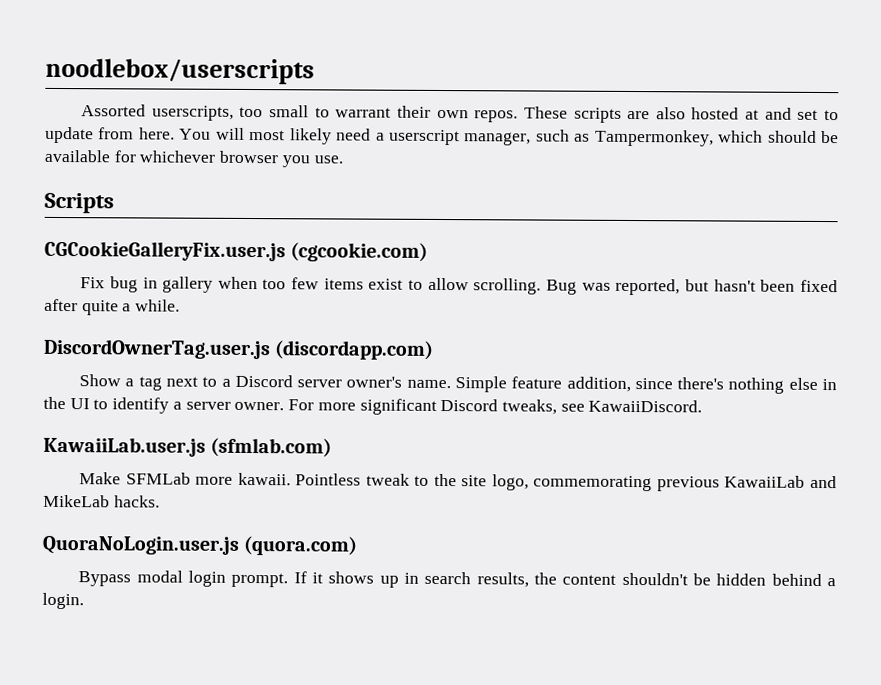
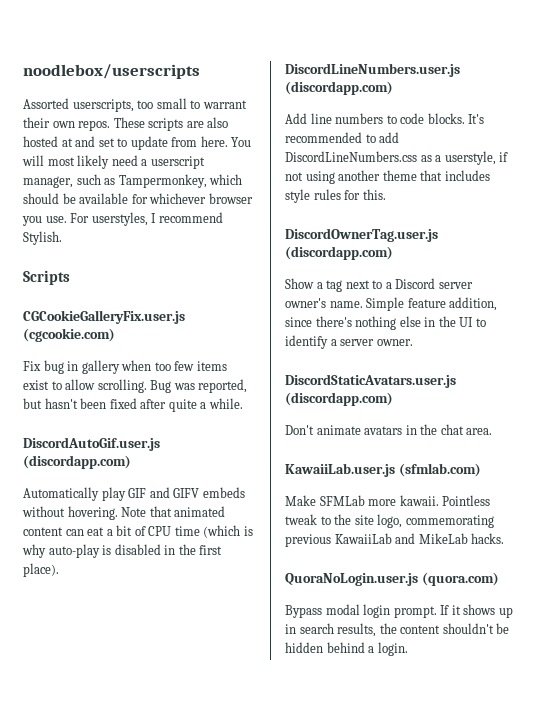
(343, 159) none -> [70,212,223,226] [23,231,62,245] For userstyles, I recommend Stylish.
(181, 305) none -> [23,437,160,451] [23,455,131,469] [23,487,245,501] [22,506,226,520] [23,525,253,538] [22,544,223,558] [23,563,59,577] [285,63,460,77] [285,81,393,95] [285,113,485,124] [285,132,400,143] [285,151,509,165] [285,170,490,184] [285,189,386,203] // DiscordAutoGif.user.js (discordapp.com) // Automatically play GIF and GIFV embeds without hovering. Note that animated content can eat a bit of CPU time (which is why auto-play is disabled in the first place). // DiscordLineNumbers.user.js (discordapp.com) // Add line numbers to code blocks. It's recommended to add DiscordLineNumbers.css as a userstyle, if not using another theme that includes style rules for this.
[288,398,703,415] For more significant Discord tweaks, see KawaiiDiscord. -> [285,374,456,388] [285,392,393,406] [285,424,493,435] // DiscordStaticAvatars.user.js (discordapp.com) // Don't animate avatars in the chat area.

